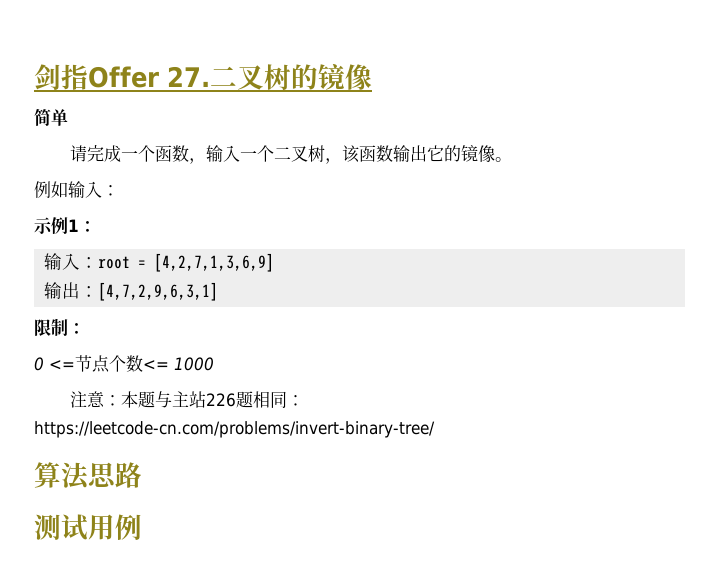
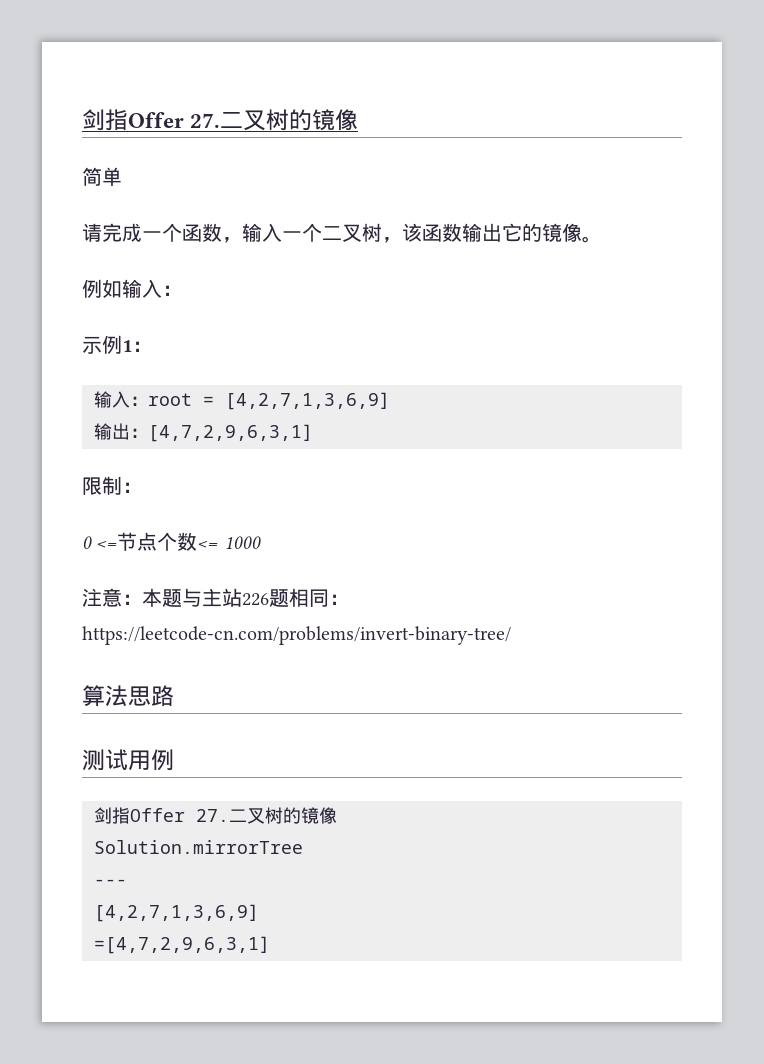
(142, 527) none -> [94,807,337,824] [94,840,303,854] [94,879,127,886] [94,904,259,922] [94,936,270,954] // 剑指Offer 27.二叉树的镜像 // Solution.mirrorTree // --- // [4,2,7,1,3,6,9] // =[4,7,2,9,6,3,1]

